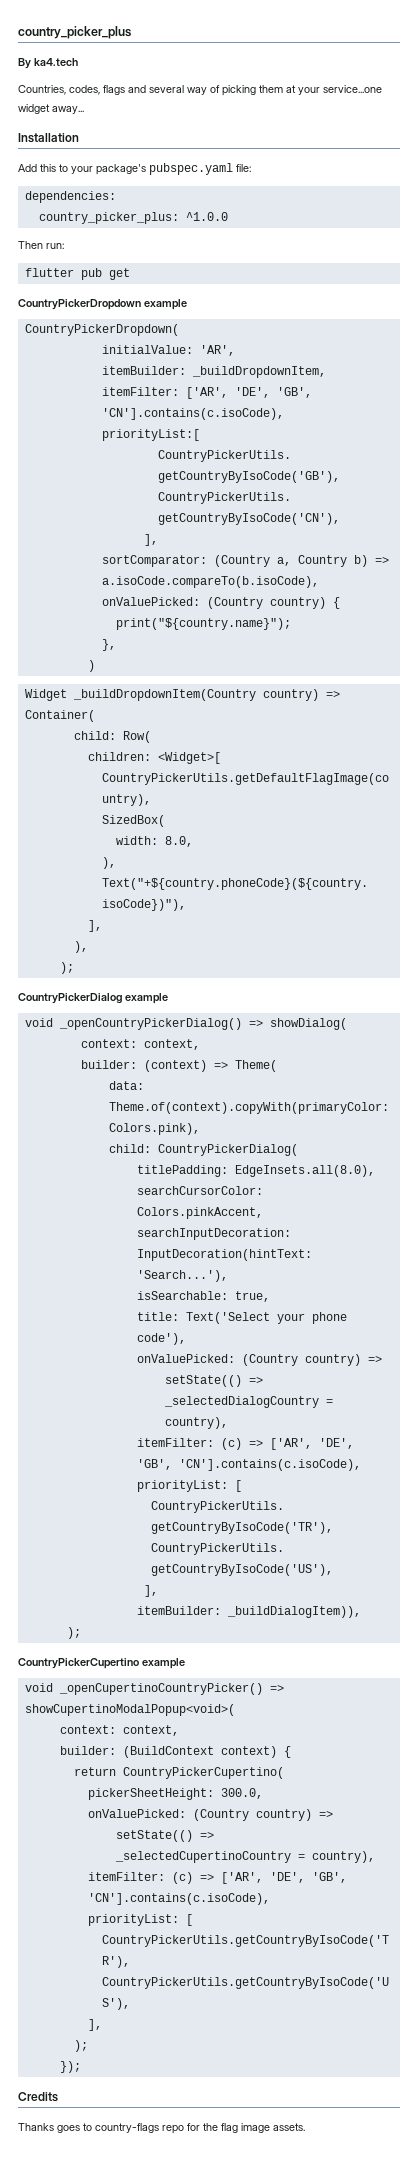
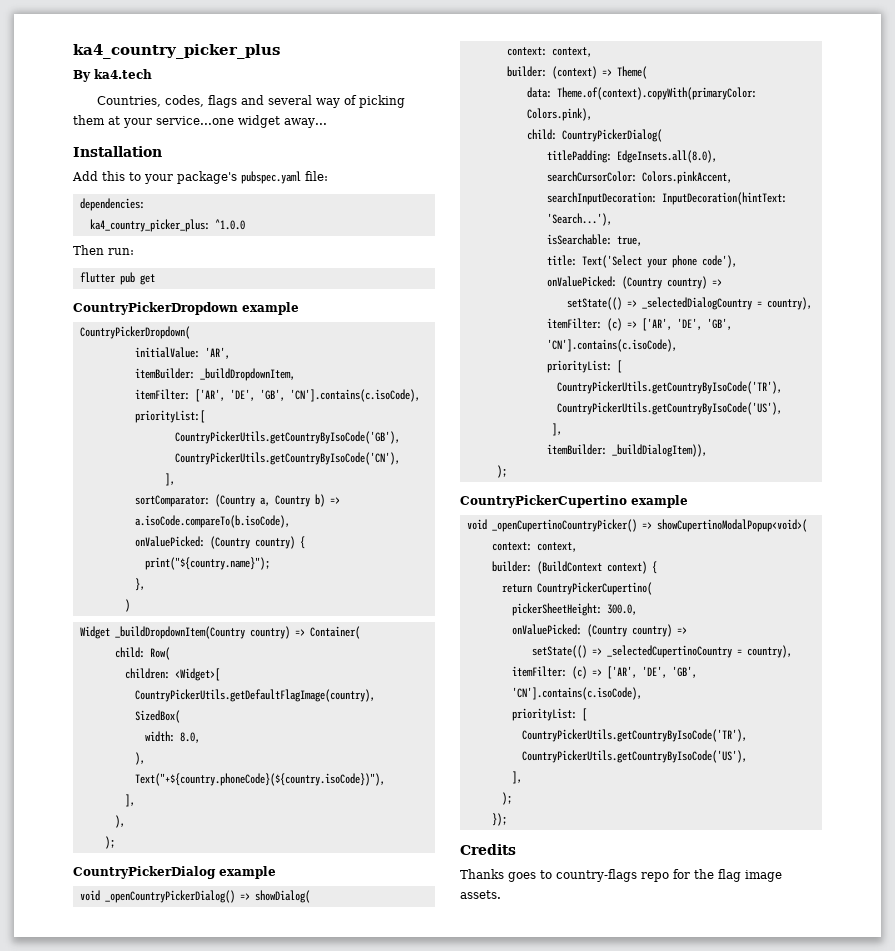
[18,26,131,39] country_picker_plus -> [73,44,280,59] ka4_country_picker_plus
[38,212,179,224] country_picker_plus: -> [89,219,210,232] ka4_country_picker_plus:

